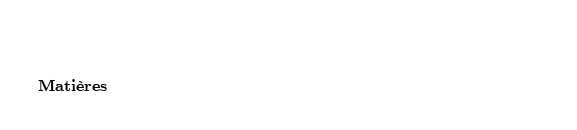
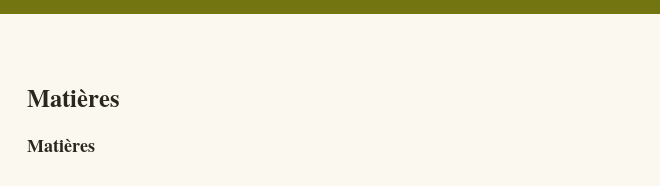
[38,79,107,91] Matières -> [27,89,120,107] [27,138,95,152] Matières // Matières

